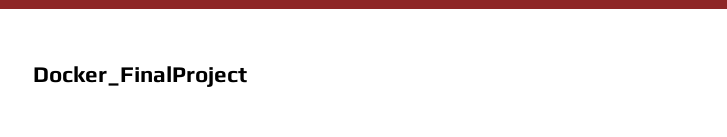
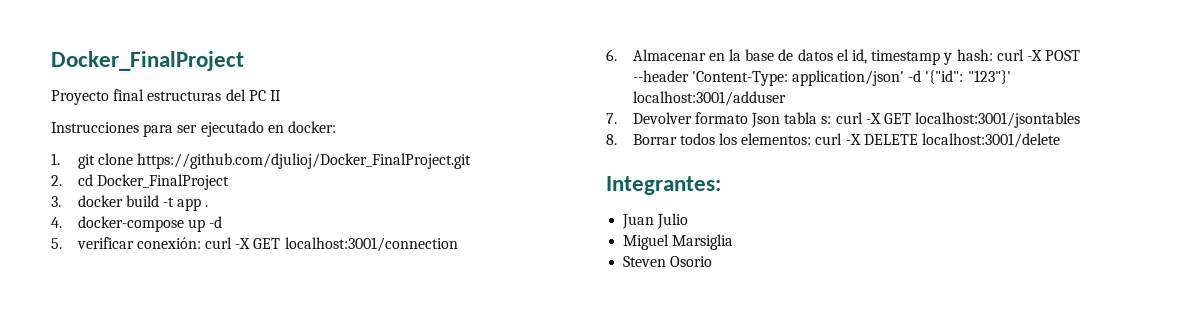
[33,66,247,87] Docker_FinalProject -> [51,51,244,71] [51,89,281,105] [51,121,336,137] [51,153,472,169] [51,174,229,190] [51,195,209,211] [51,216,223,232] [51,237,458,252] [606,49,1081,65] [632,70,1011,86] [632,91,786,106] [606,112,1081,128] [606,133,1060,148] [606,176,721,195] [622,213,689,229] [623,234,734,250] [623,256,713,267] Docker_FinalProject // Proyecto final estructuras del PC II // Instrucciones para ser ejecutado en docker: // 1. git clone https://github.com/djulioj/Docker_FinalProject.git // 2. cd Docker_FinalProject // 3. docker build -t app . // 4. docker-compose up -d // 5. verificar conexión: curl -X GET localhost:3001/connection // 6. Almacenar en la base de datos el id, timestamp y hash: curl -X POST --header 'Content-Type: application/json' -d '{"id": "123"}' localhost:3001/adduser // 7. Devolver formato Json tabla s: curl -X GET localhost:3001/jsontables // 8. Borrar todos los elementos: curl -X DELETE localhost:3001/delete // Integrantes: // Juan Julio // Miguel Marsiglia // Steven Osorio

